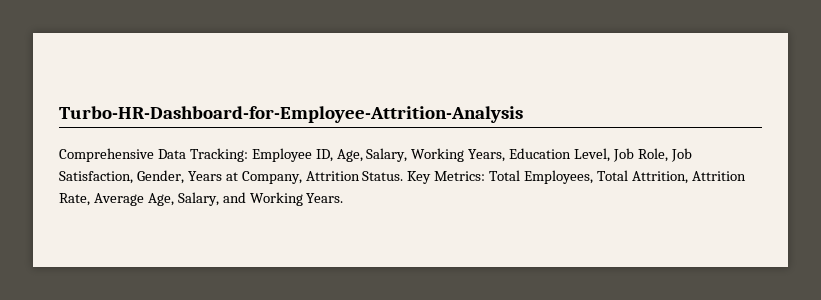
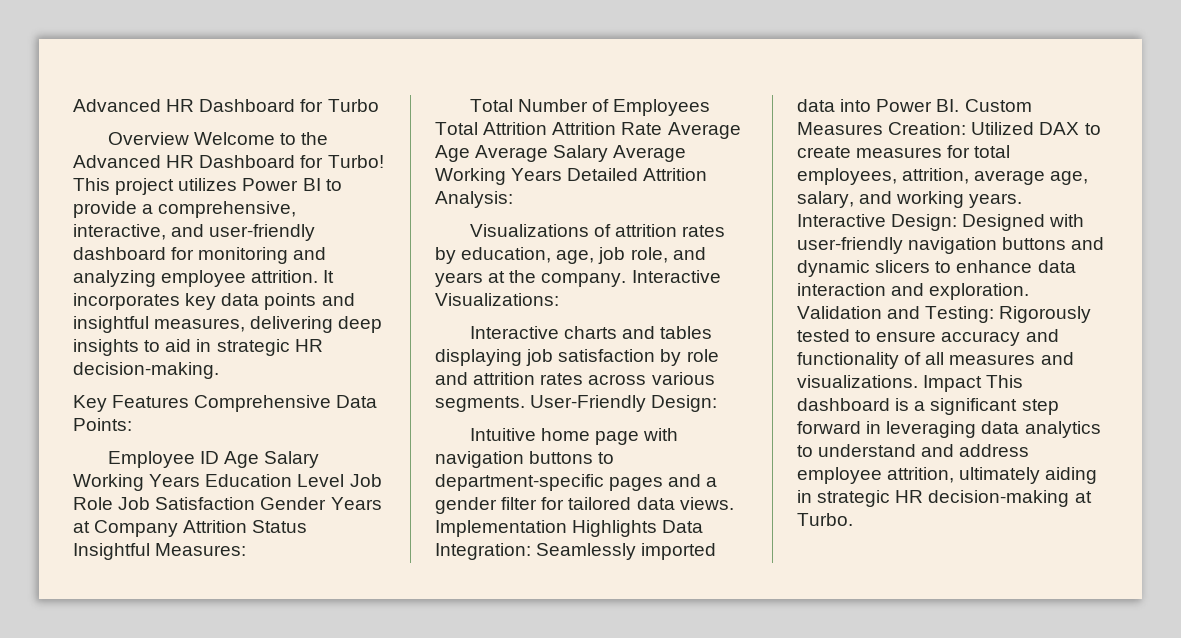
[59,106,523,123] [59,148,692,162] [59,170,746,184] [59,192,344,206] Turbo-HR-Dashboard-for-Employee-Attrition-Analysis // Comprehensive Data Tracking: Employee ID, Age, Salary, Working Years, Education Level, Job Role, Job Satisfaction, Gender, Years at Company, Attrition Status. Key Metrics: Total Employees, Total Attrition, Attrition Rate, Average Age, Salary, and Working Years. -> [73,99,379,112] [107,132,329,145] [73,155,384,168] [73,178,342,195] [73,201,297,218] [73,224,316,241] [73,247,327,264] [73,270,335,287] [73,293,355,310] [73,316,383,333] [73,339,323,356] [73,362,219,379] [73,395,378,412] [73,418,132,431] [107,451,320,468] [73,474,382,491] [73,497,382,510] [73,520,308,537] [73,543,247,560] [469,99,711,116] [435,122,741,139] [435,145,687,162] [435,168,708,185] [435,191,513,208] [469,224,726,237] [435,247,706,264] [435,270,721,287] [435,293,559,306] [469,326,713,339] [435,349,719,366] [435,372,715,385] [435,395,718,412] [469,428,679,445] [435,451,615,468] [435,474,718,491] [435,497,734,514] [435,520,704,537] [435,543,717,560] [797,99,1032,112] [797,122,1101,135] [797,145,1011,158] [797,168,1089,185] [797,191,1023,208] [797,214,1085,231] [797,237,1105,254] [797,260,1076,277] [797,283,1030,300] [797,306,1092,323] [797,329,1059,346] [797,352,1074,369] [797,375,1024,392] [797,398,1059,415] [797,421,1101,438] [797,444,1030,457] [797,467,1098,484] [797,490,1092,507] [797,513,853,526] Advanced HR Dashboard for Turbo // Overview Welcome to the Advanced HR Dashboard for Turbo! This project utilizes Power BI to provide a comprehensive, interactive, and user-friendly dashboard for monitoring and analyzing employee attrition. It incorporates key data points and insightful measures, delivering deep insights to aid in strategic HR decision-making. // Key Features Comprehensive Data Points: // Employee ID Age Salary Working Years Education Level Job Role Job Satisfaction Gender Years at Company Attrition Status Insightful Measures: // Total Number of Employees Total Attrition Attrition Rate Average Age Average Salary Average Working Years Detailed Attrition Analysis: // Visualizations of attrition rates by education, age, job role, and years at the company. Interactive Visualizations: // Interactive charts and tables displaying job satisfaction by role and attrition rates across various segments. User-Friendly Design: // Intuitive home page with navigation buttons to department-specific pages and a gender filter for tailored data views. Implementation Highlights Data Integration: Seamlessly imported data into Power BI. Custom Measures Creation: Utilized DAX to create measures for total employees, attrition, average age, salary, and working years. Interactive Design: Designed with user-friendly navigation buttons and dynamic slicers to enhance data interaction and exploration. Validation and Testing: Rigorously tested to ensure accuracy and functionality of all measures and visualizations. Impact This dashboard is a significant step forward in leveraging data analytics to understand and address employee attrition, ultimately aiding in strategic HR decision-making at Turbo.

